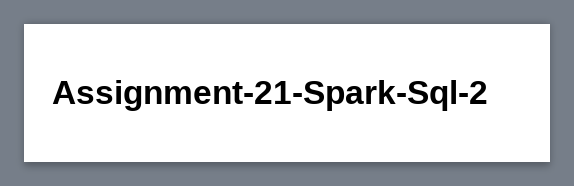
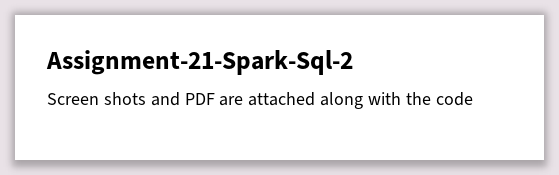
(488, 95) none -> [47,92,473,109] // Screen shots and PDF are attached along with the code

